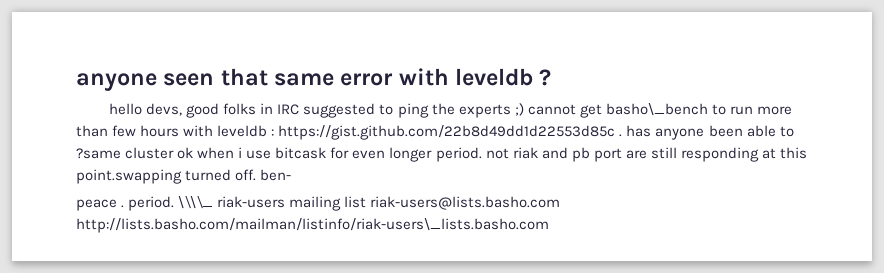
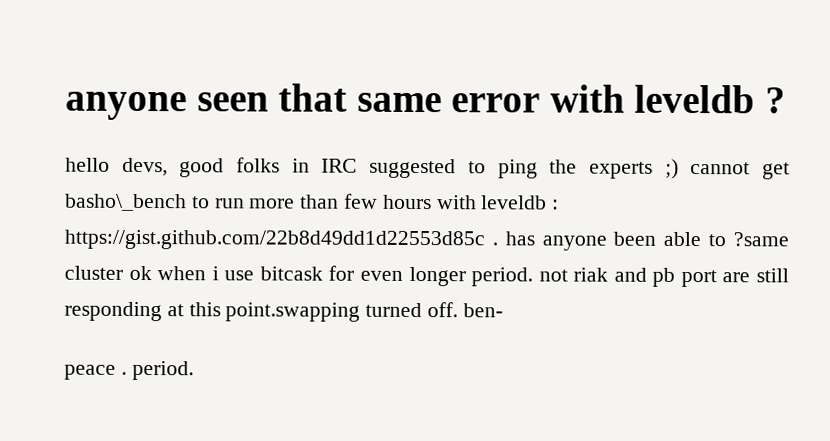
[178,196,561,211] [76,218,549,233] \\\\_ riak-users mailing list riak-users@lists.basho.com http://lists.basho.com/mailman/listinfo/riak-users\_lists.basho.com -> (194, 370) none

